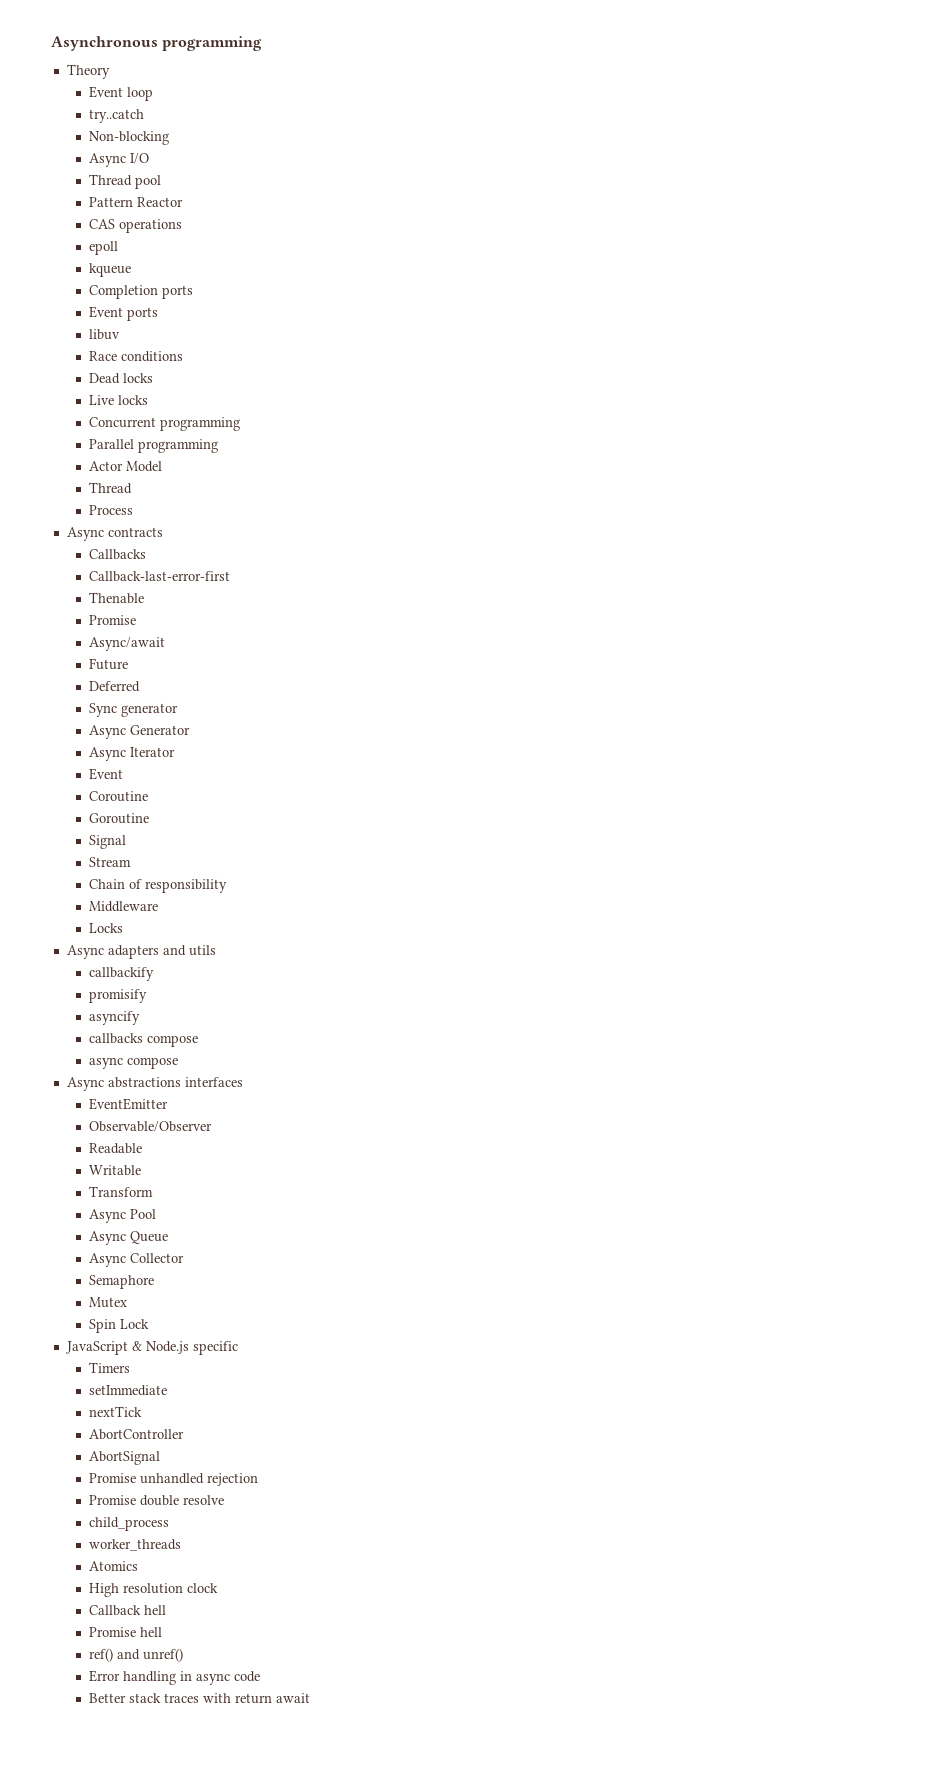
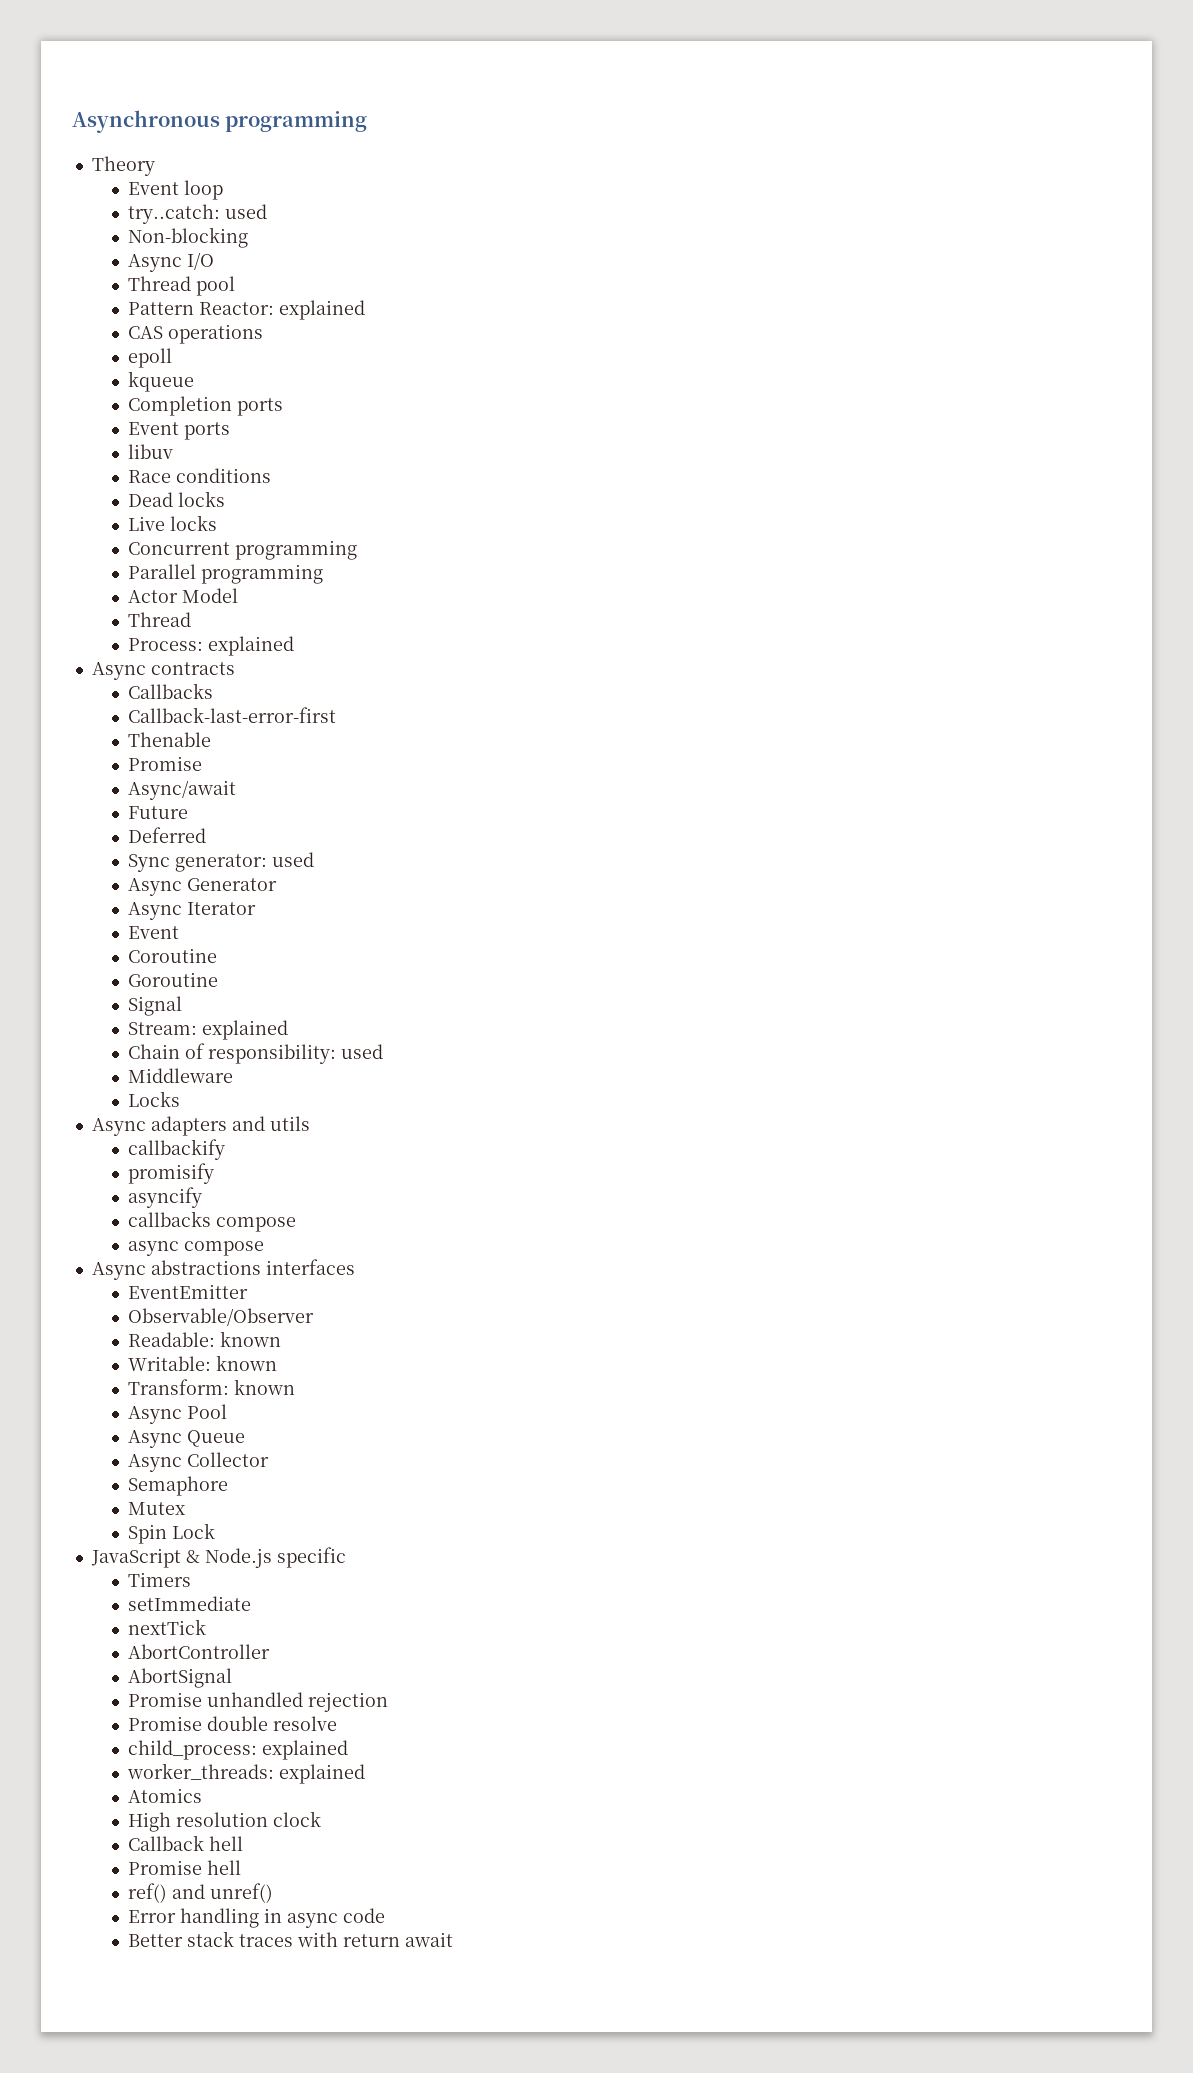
[89,109,145,123] try..catch -> [127,204,267,224] try..catch: used
[137,197,184,207] Reactor -> [198,300,365,320] Reactor: explained
[89,505,134,515] Process -> [127,636,294,656] Process: explained
[121,703,179,717] generator -> [174,852,314,872] generator: used
[89,857,132,867] Stream -> [127,1020,288,1040] Stream: explained
[145,879,228,893] responsibility -> [207,1044,383,1064] responsibility: used
[89,1143,143,1154] [89,1165,142,1176] [89,1186,154,1197] Readable // Writable // Transform -> [127,1331,281,1347] [127,1355,277,1371] [127,1379,295,1395] Readable: known // Writable: known // Transform: known
[89,1517,170,1531] [89,1539,182,1551] child_process // worker_threads -> [127,1740,348,1760] [126,1763,365,1784] child_process: explained // worker_threads: explained

